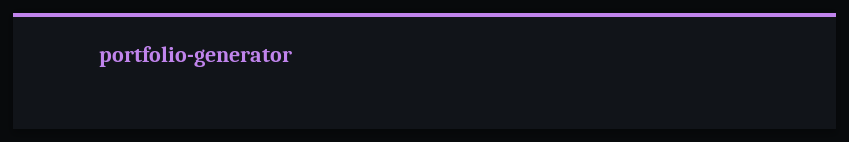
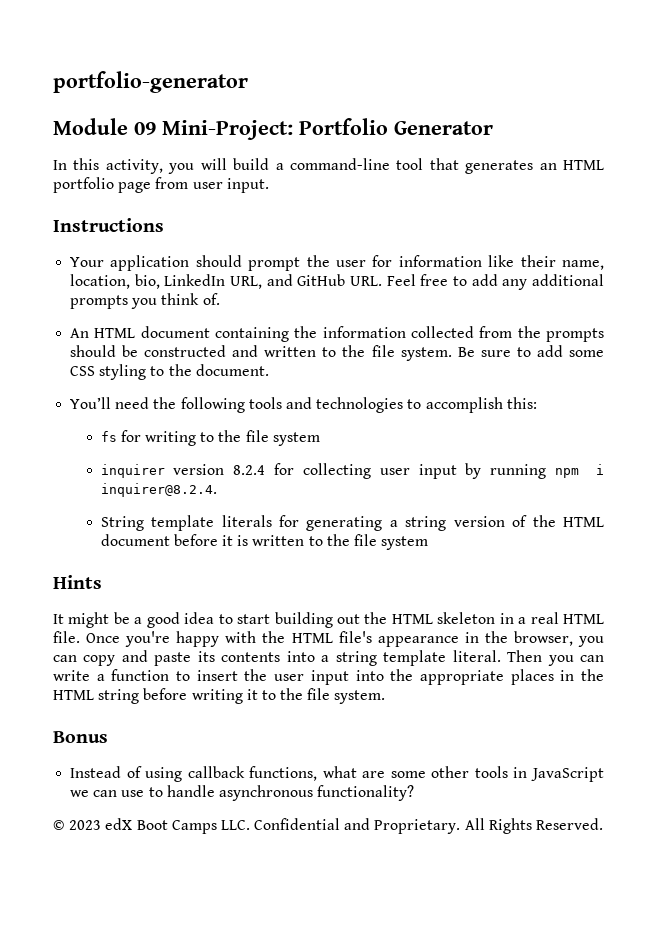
(292, 56) none -> [53,118,493,140] [53,158,604,174] [53,177,269,193] [53,218,164,232] [70,255,604,271] [70,274,605,290] [70,293,220,309] [70,326,604,342] [70,345,605,361] [70,364,269,380] [70,397,537,413] [100,430,320,446] [100,463,604,479] [100,483,217,497] [100,515,604,531] [100,534,429,550] [53,575,102,589] [53,612,604,628] [53,631,604,647] [53,650,604,666] [53,669,605,685] [53,688,386,704] [53,731,108,743] [70,766,605,782] [70,785,415,801] [53,818,604,834] // Module 09 Mini-Project: Portfolio Generator // In this activity, you will build a command-line tool that generates an HTML portfolio page from user input. // Instructions // Your application should prompt the user for information like their name, location, bio, LinkedIn URL, and GitHub URL. Feel free to add any additional prompts you think of. // An HTML document containing the information collected from the prompts should be constructed and written to the file system. Be sure to add some CSS styling to the document. // You’ll need the following tools and technologies to accomplish this: // fs for writing to the file system // inquirer version 8.2.4 for collecting user input by running npm i inquirer@8.2.4. // String template literals for generating a string version of the HTML document before it is written to the file system // Hints // It might be a good idea to start building out the HTML skeleton in a real HTML file. Once you're happy with the HTML file's appearance in the browser, you can copy and paste its contents into a string template literal. Then you can write a function to insert the user input into the appropriate places in the HTML string before writing it to the file system. // Bonus // Instead of using callback functions, what are some other tools in JavaScript we can use to handle asynchronous functionality? // © 2023 edX Boot Camps LLC. Confidential and Proprietary. All Rights Reserved.

